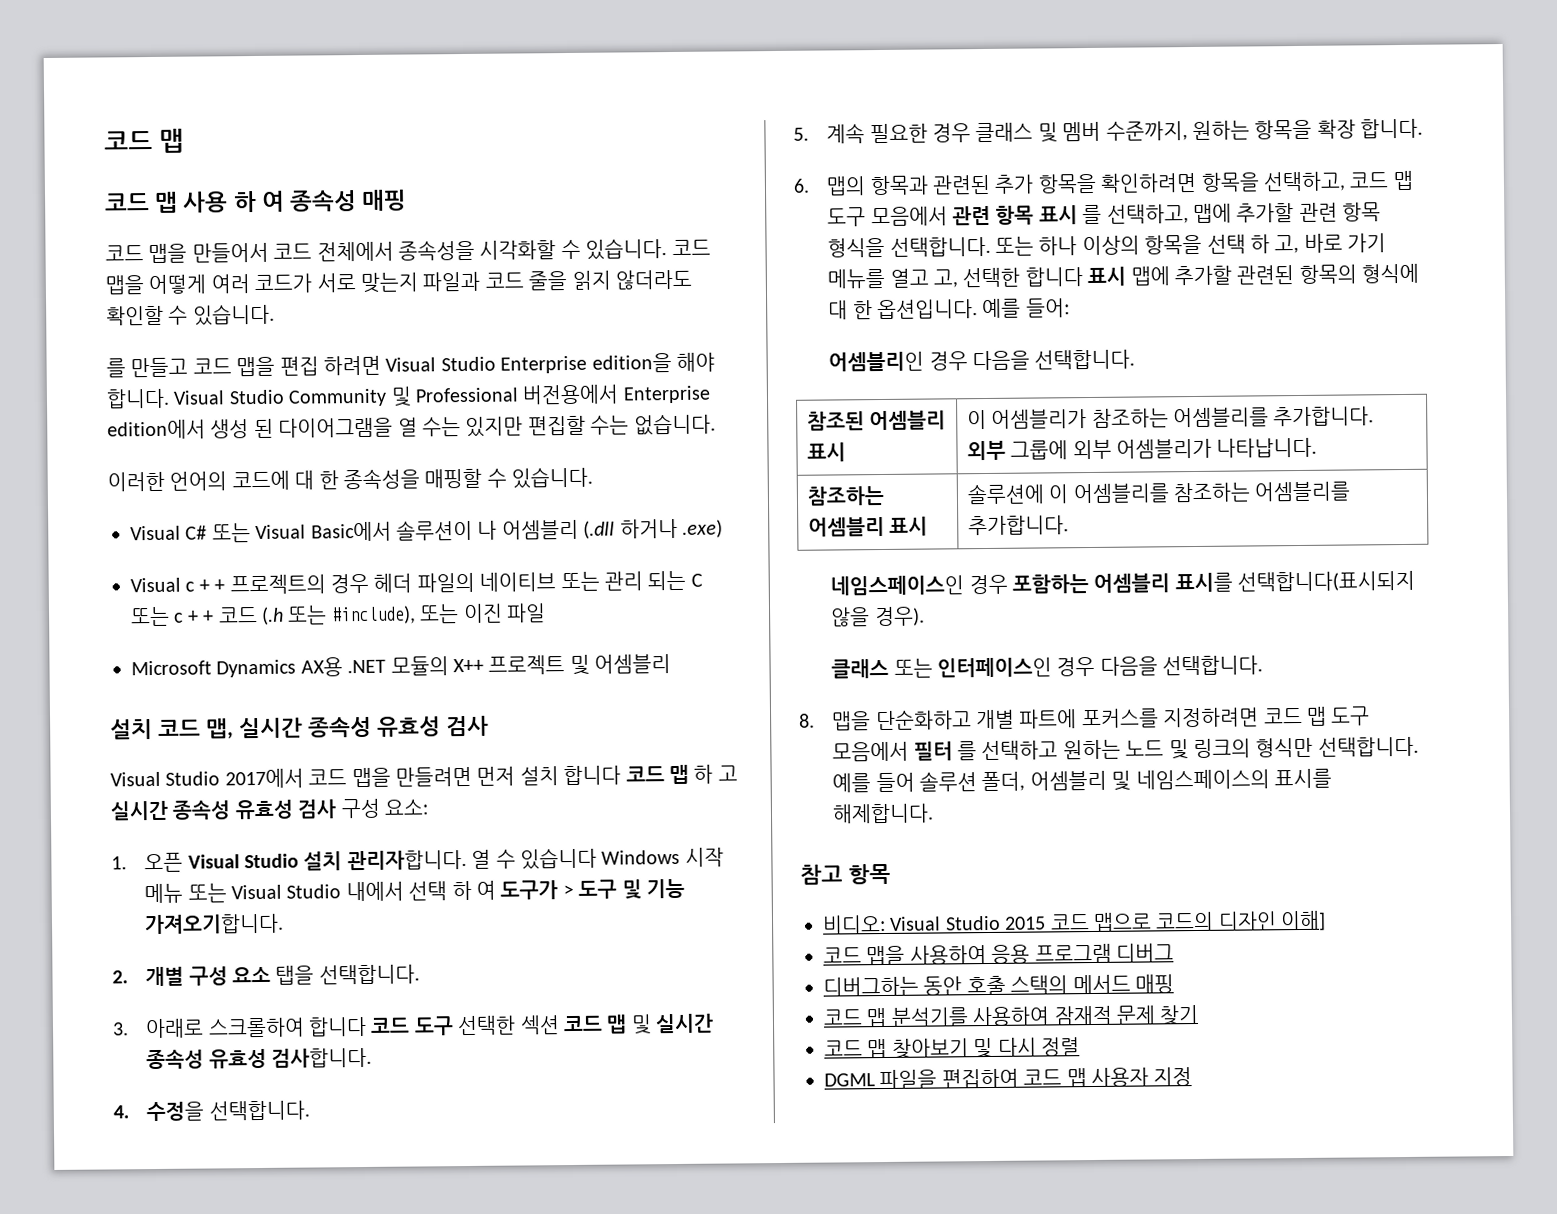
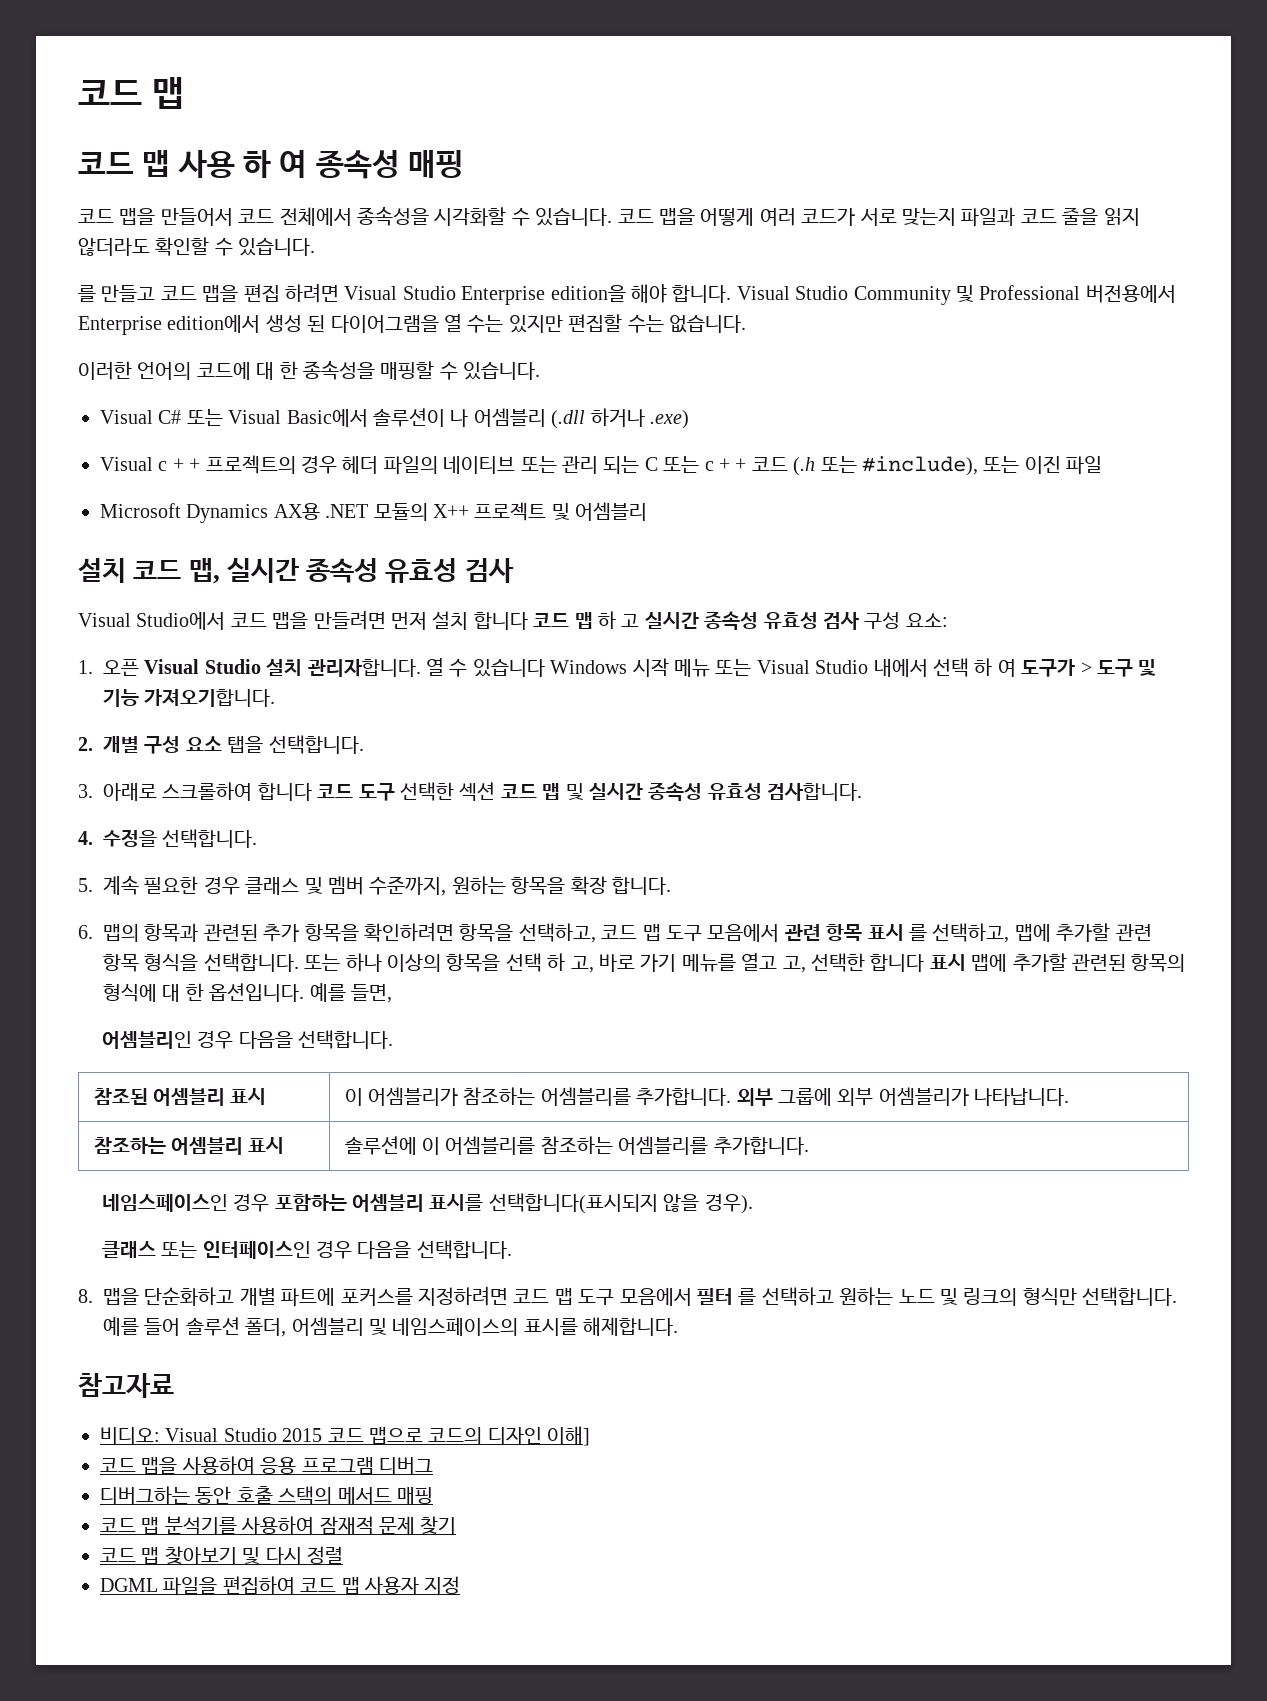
[165,768,304,789] Studio 2017에서 -> [136,612,226,630] Studio에서
[1025,298,1070,318] 들어: -> [351,984,392,1003] 들면,
[800,863,891,885] 참고 항목 -> [78,1373,174,1398] 참고자료

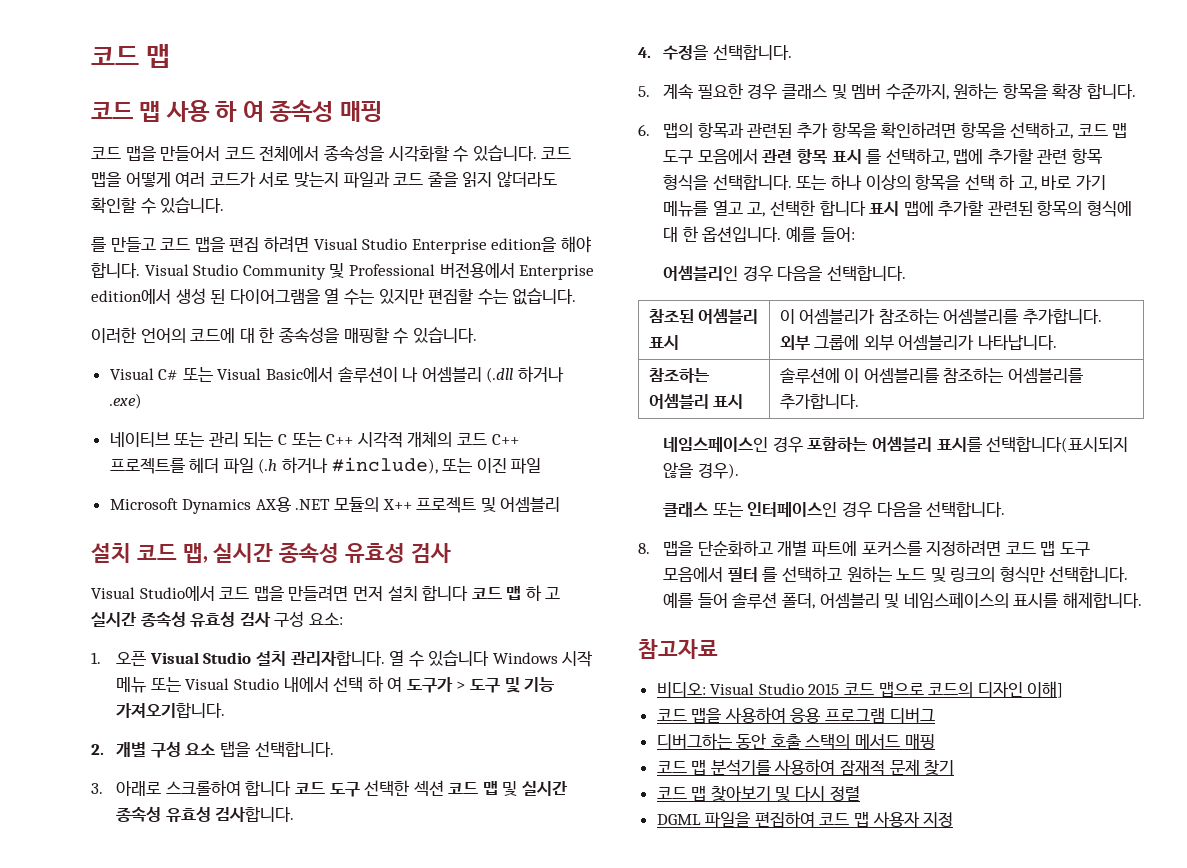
[100,455,438,475] Visual c + + 프로젝트의 경우 헤더 파일의 -> (142, 401) none
[704,456,857,476] c + + 코드 (.h 또는 -> [326,431,519,448] [109,457,329,474] C++ 시각적 개체의 코드 C++ 프로젝트를 헤더 파일 (.h 하거나
[351,984,392,1003] 들면, -> [820,227,855,242] 들어:

